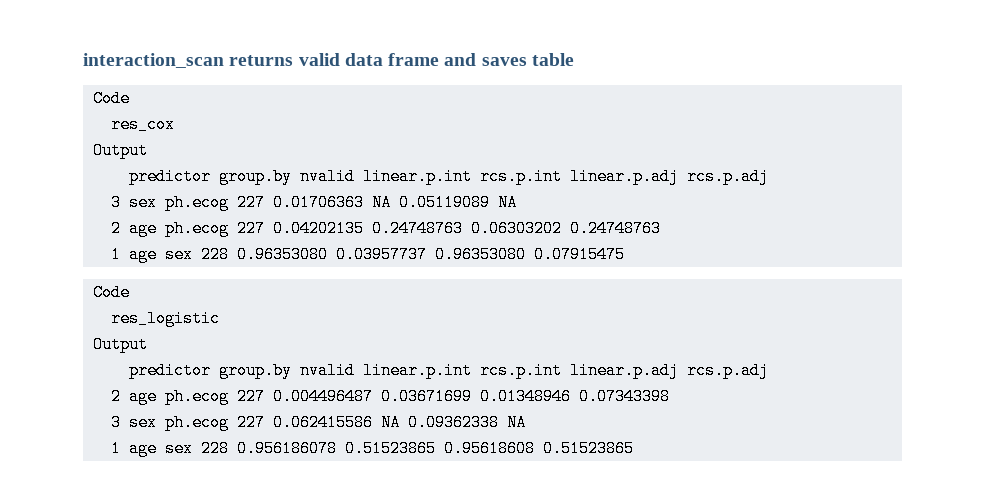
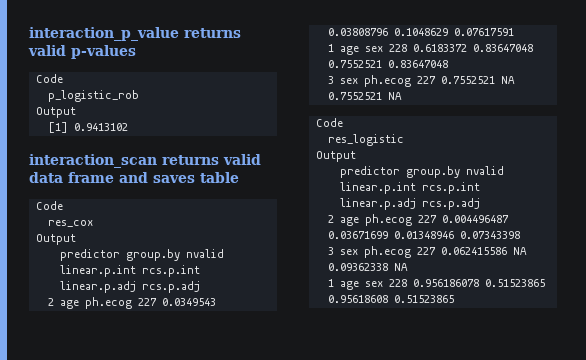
(83, 60) none -> [29,27,241,41] [28,45,136,59] [35,74,63,83] [47,90,139,102] [35,107,76,118] [47,122,128,133] interaction_p_value returns valid p-values // Code // p_logistic_rob // Output // [1] 0.9413102 //
[111,194,518,211] [111,220,662,237] [111,246,626,263] // 3 sex ph.ecog 227 0.01706363 NA 0.05119089 NA // 2 age ph.ecog 227 0.04202135 0.24748763 0.06303202 0.24748763 // 1 age sex 228 0.96353080 0.03957737 0.96353080 0.07915475 -> [47,297,216,309] [327,28,514,36] [327,44,533,55] [327,60,448,68] [327,75,515,87] [327,92,402,100] // 2 age ph.ecog 227 0.0349543 0.03808796 0.1048629 0.07617591 // 1 age sex 228 0.6183372 0.83647048 0.7552521 0.83647048 // 3 sex ph.ecog 227 0.7552521 NA 0.7552521 NA

